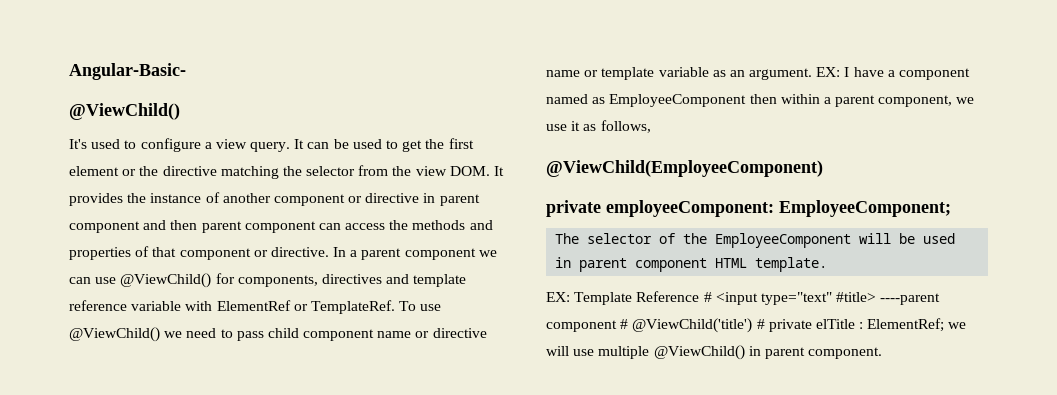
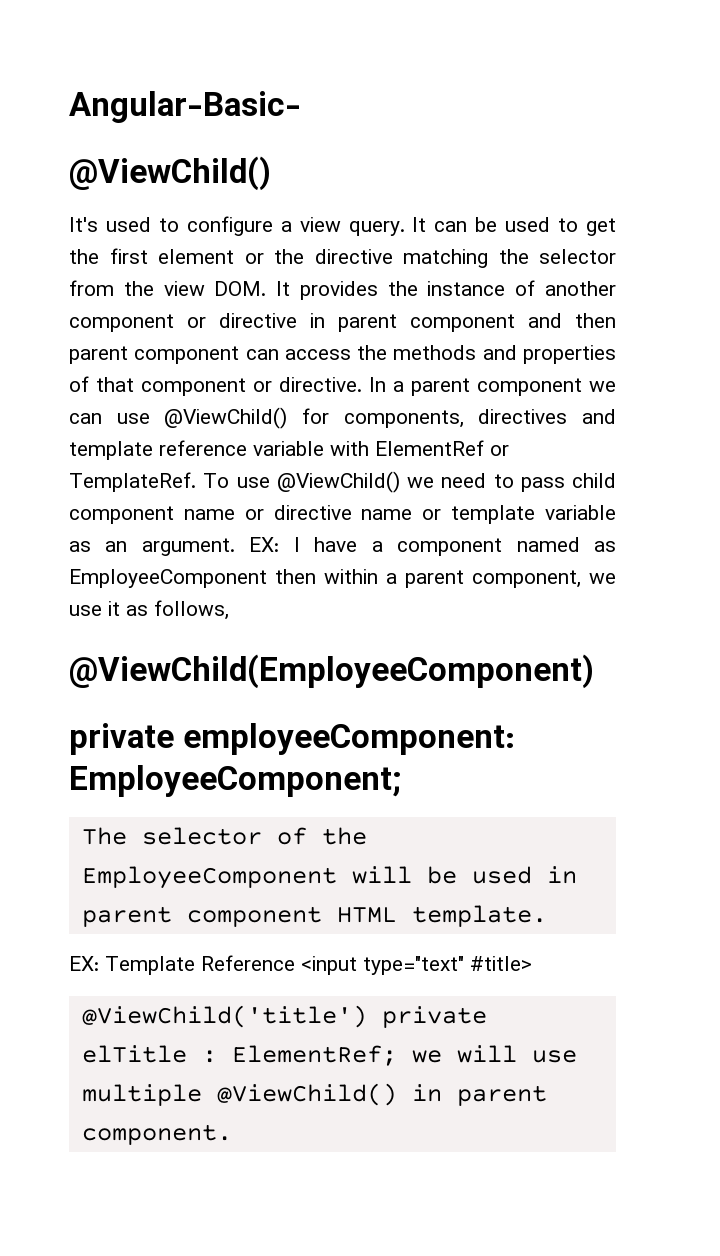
[703,292,712,302] # -> (295, 963) none
[880,293,941,305] [546,318,765,333] ----parent component # @ViewChild('title') # -> [81,1005,367,1028] // @ViewChild('title')

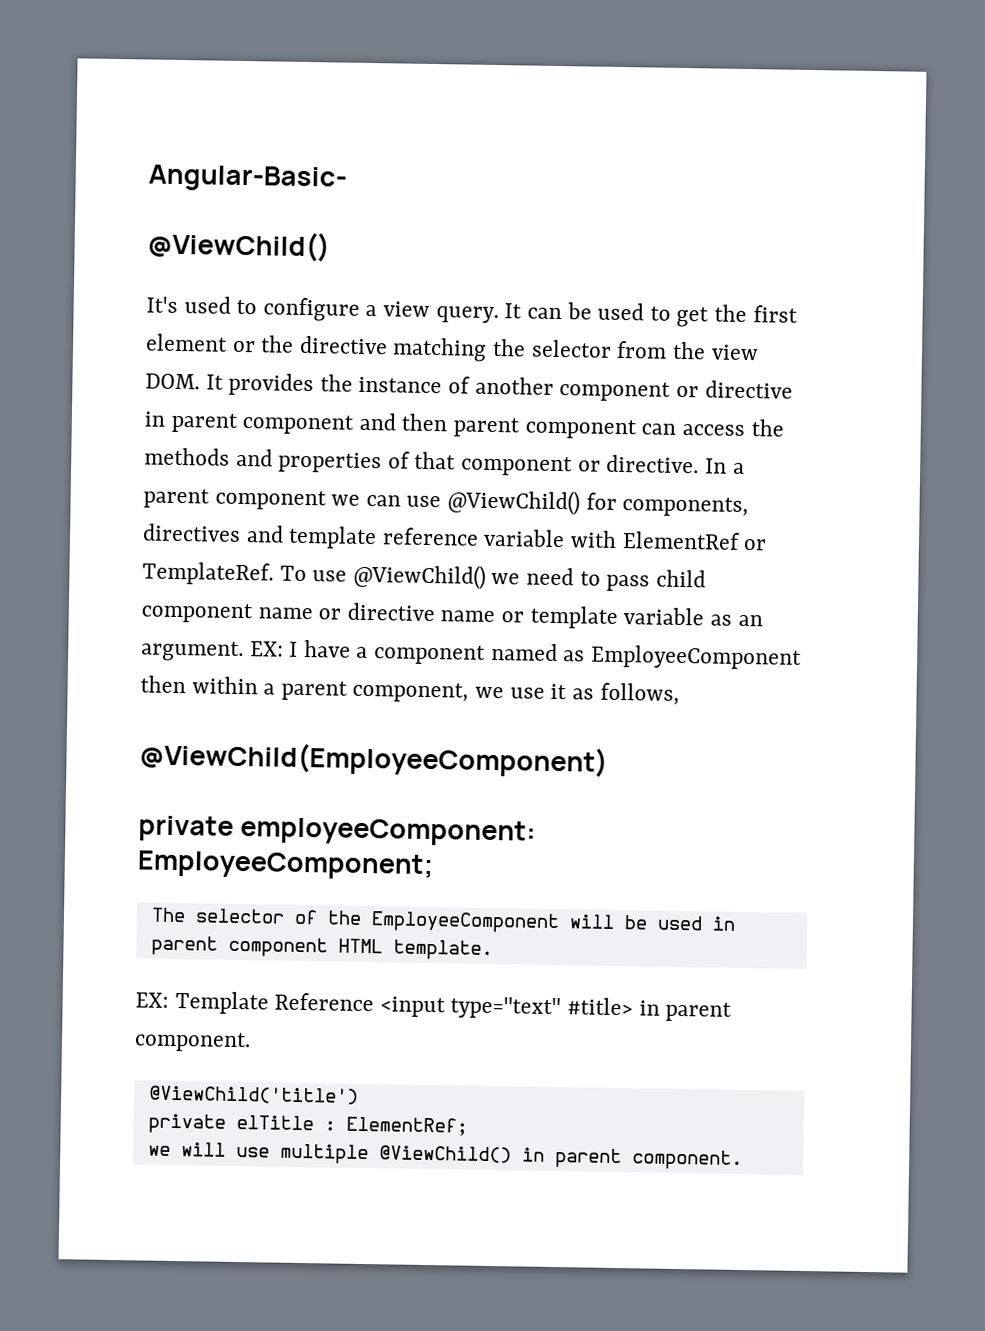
(532, 963) none -> [638,1000,733,1022] [134,1031,251,1053] in parent component.
(367, 1016) none -> (359, 1095) //
(397, 1055) none -> (468, 1126) //

